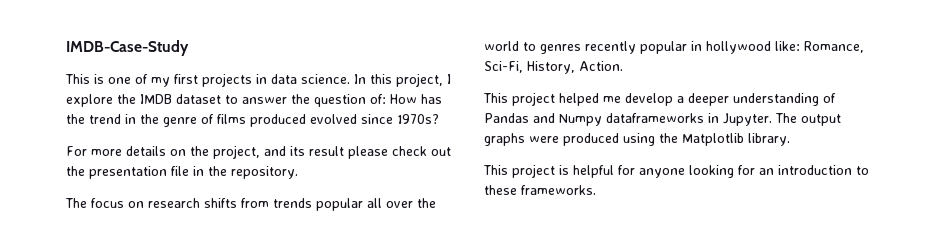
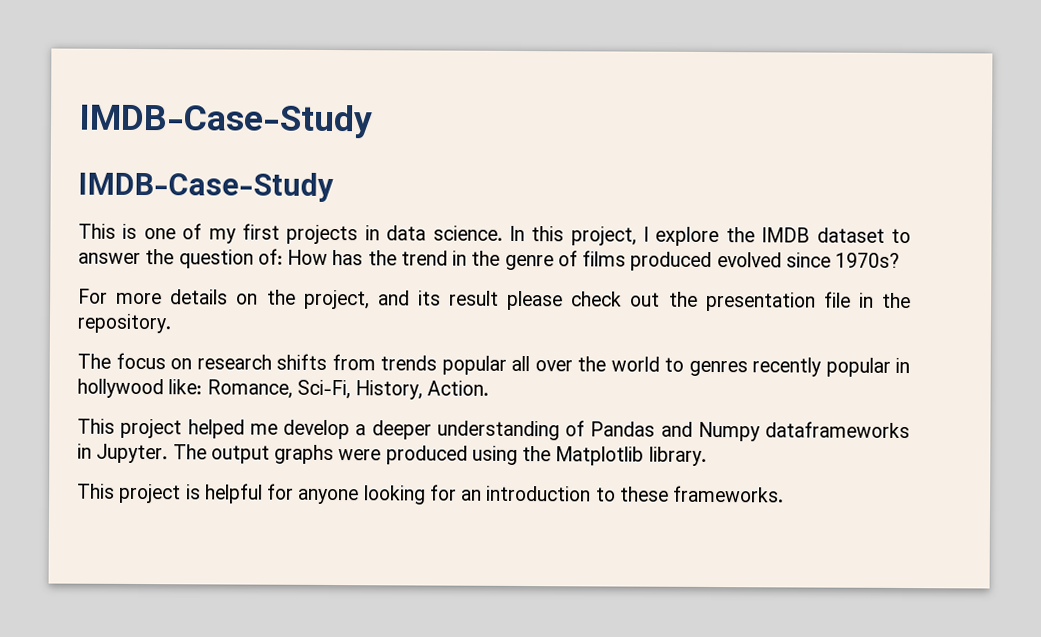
[66,40,189,56] IMDB-Case-Study -> [78,103,373,139] [78,171,334,203] IMDB-Case-Study // IMDB-Case-Study

